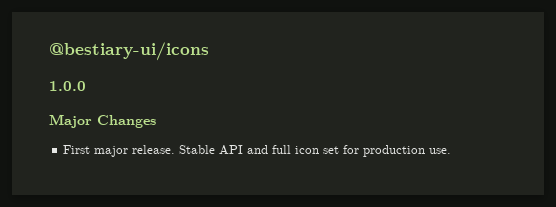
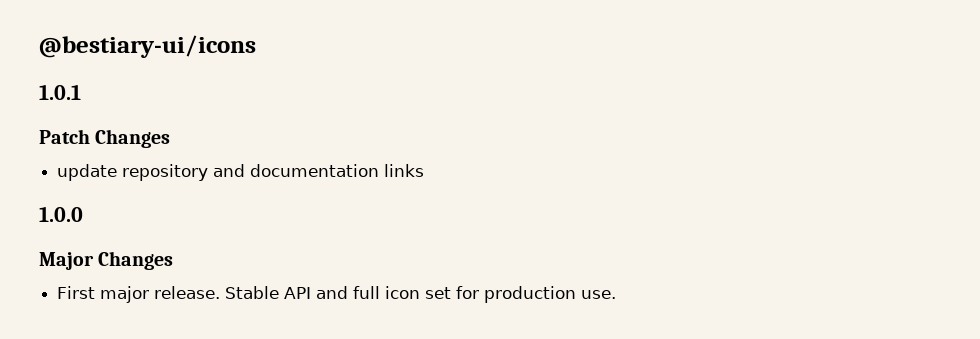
(209, 51) none -> [39,84,81,100] [39,129,171,148] [57,164,425,181] // 1.0.1 // Patch Changes // update repository and documentation links

